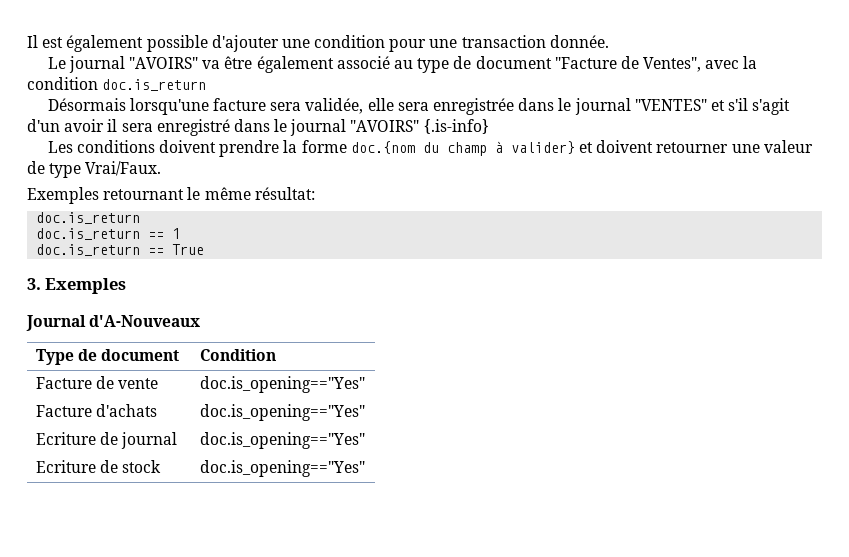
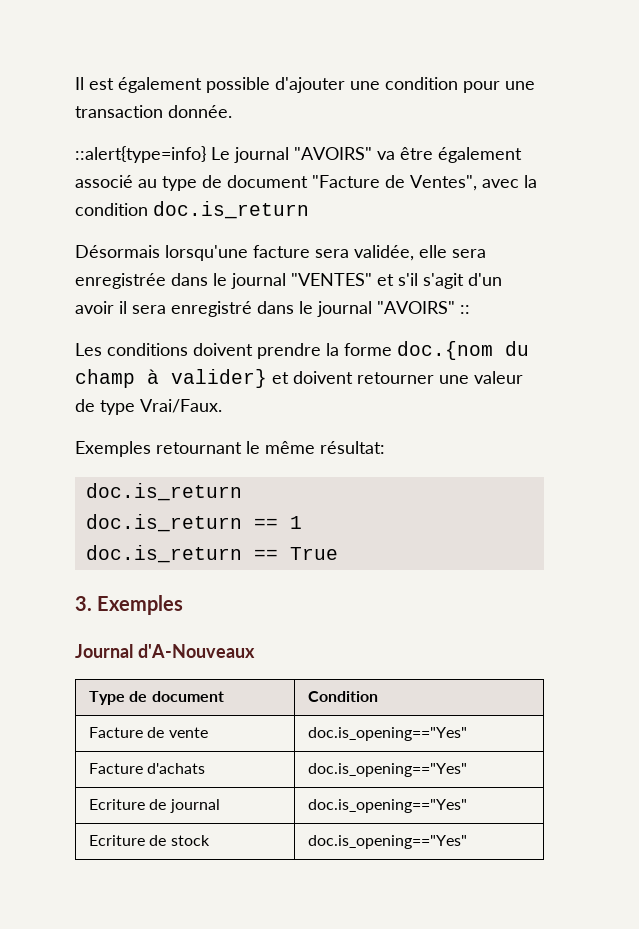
(609, 41) none -> [75,146,206,163] ::alert{type=info}
[423,119,489,134] {.is-info} -> [460,305,470,314] ::

